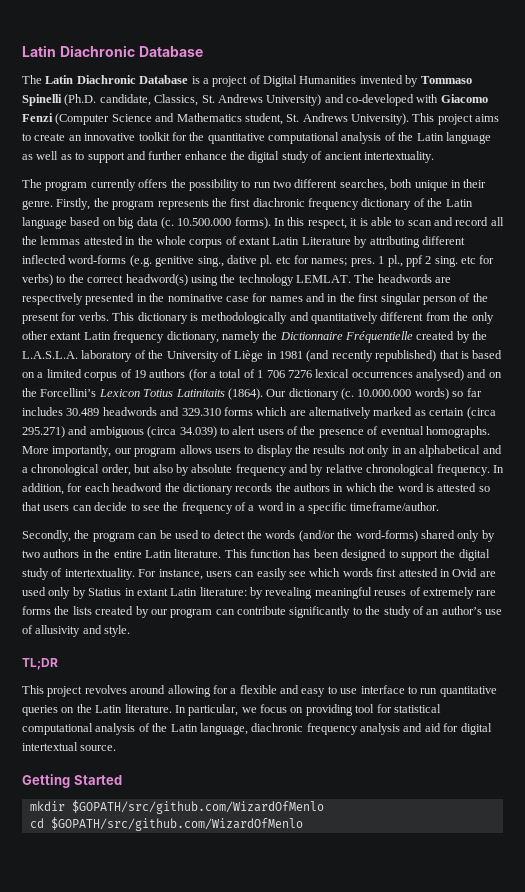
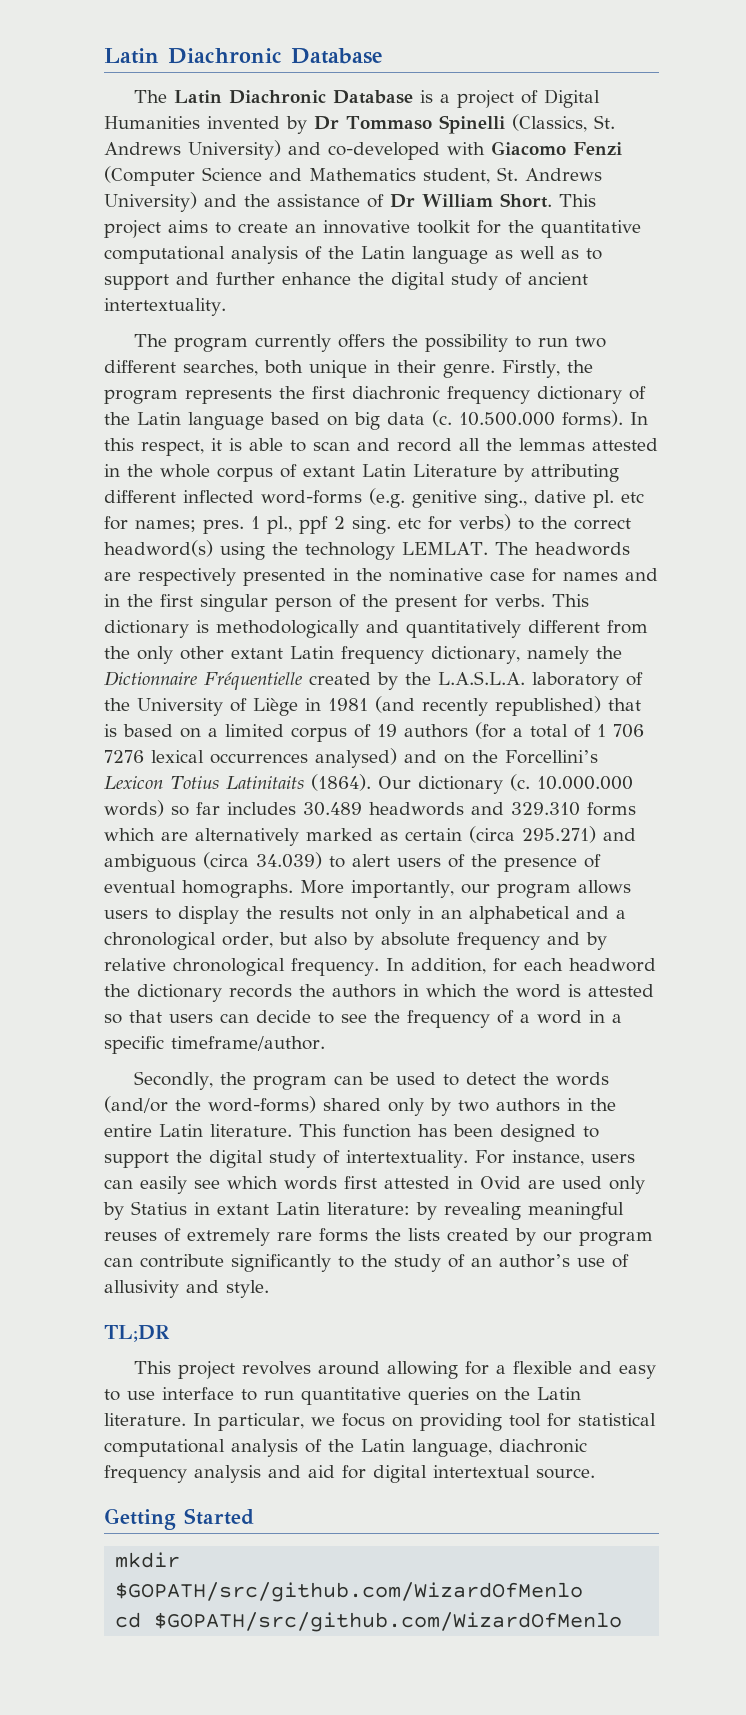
(419, 81) none -> [314,116,339,130] Dr
[64,94,199,106] (Ph.D. candidate, Classics, -> [511,114,587,132] (Classics,
[351,113,409,125] University). -> [104,192,552,212] University) and the assistance of Dr William Short.

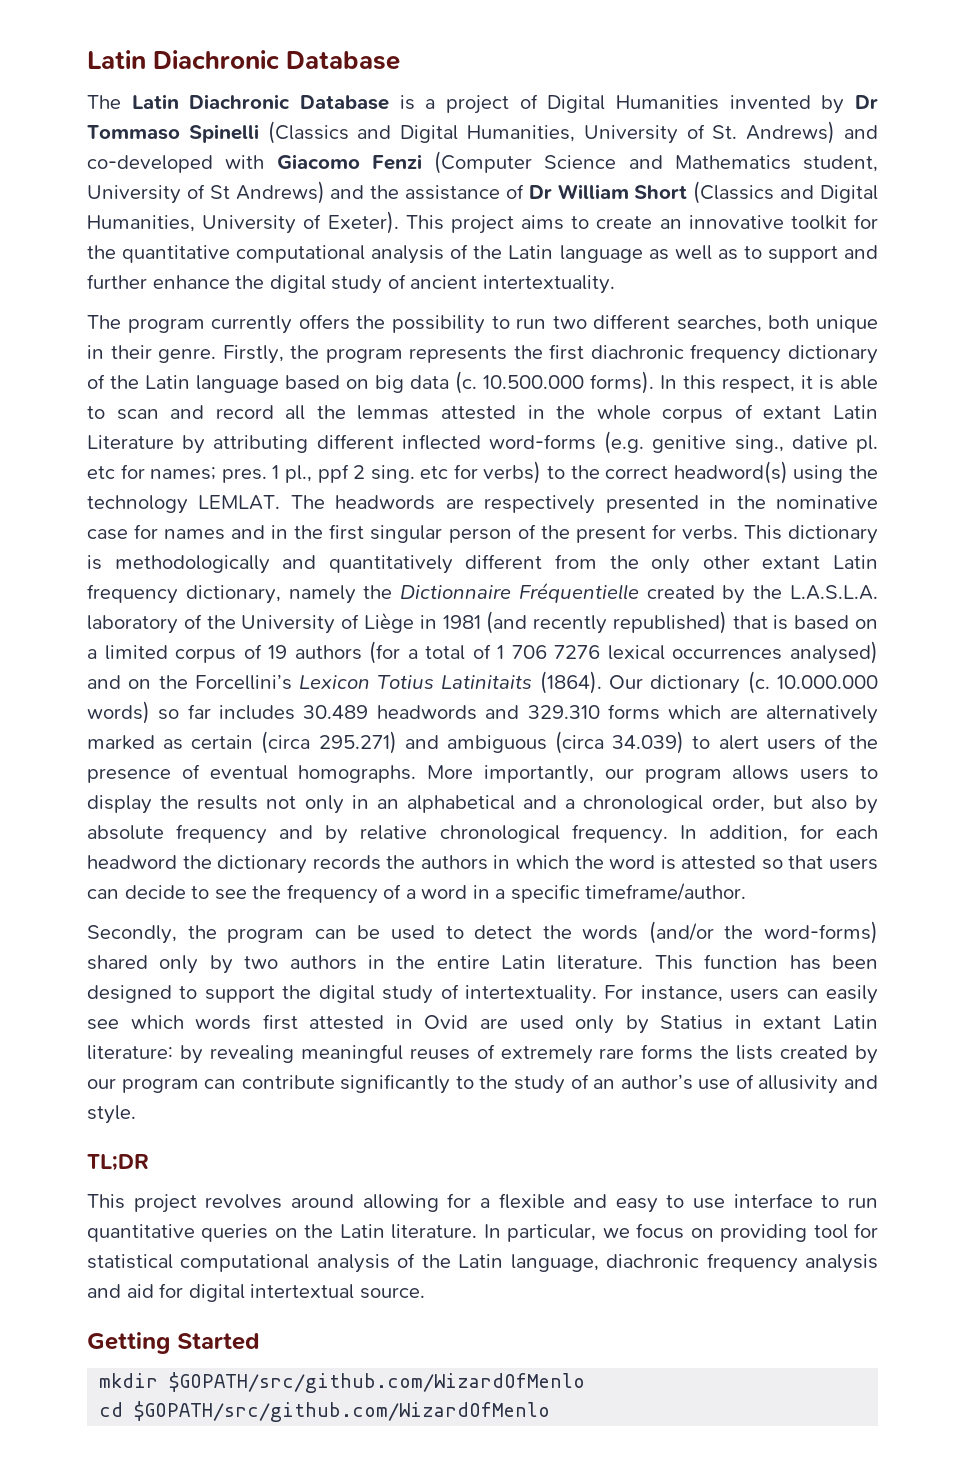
[511,114,615,132] [104,140,281,160] (Classics, St. Andrews University) -> [267,121,836,144] (Classics and Digital Humanities, University of St. Andrews)
[497,167,602,181] [104,192,197,212] St. Andrews University) -> [87,181,325,204] University of St Andrews)
[500,193,552,208] Short. -> [634,181,878,204] [87,211,399,234] Short (Classics and Digital Humanities, University of Exeter).

